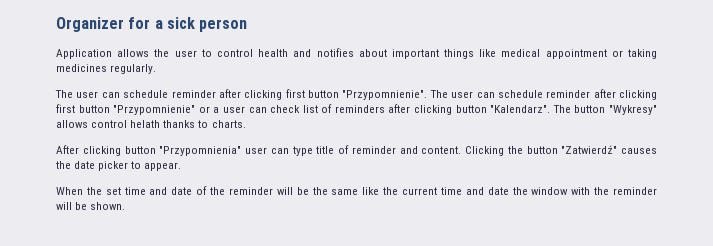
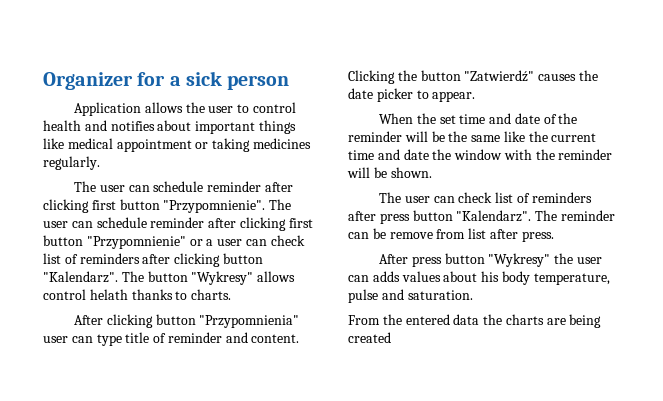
(126, 206) none -> [378,192,592,203] [348,210,615,224] [348,228,554,242] [378,253,602,267] [348,271,610,285] [348,289,473,303] [348,314,602,328] [348,332,391,343] // The user can check list of reminders after press button "Kalendarz". The reminder can be remove from list after press. // After press button "Wykresy" the user can adds values about his body temperature, pulse and saturation. // From the entered data the charts are being created

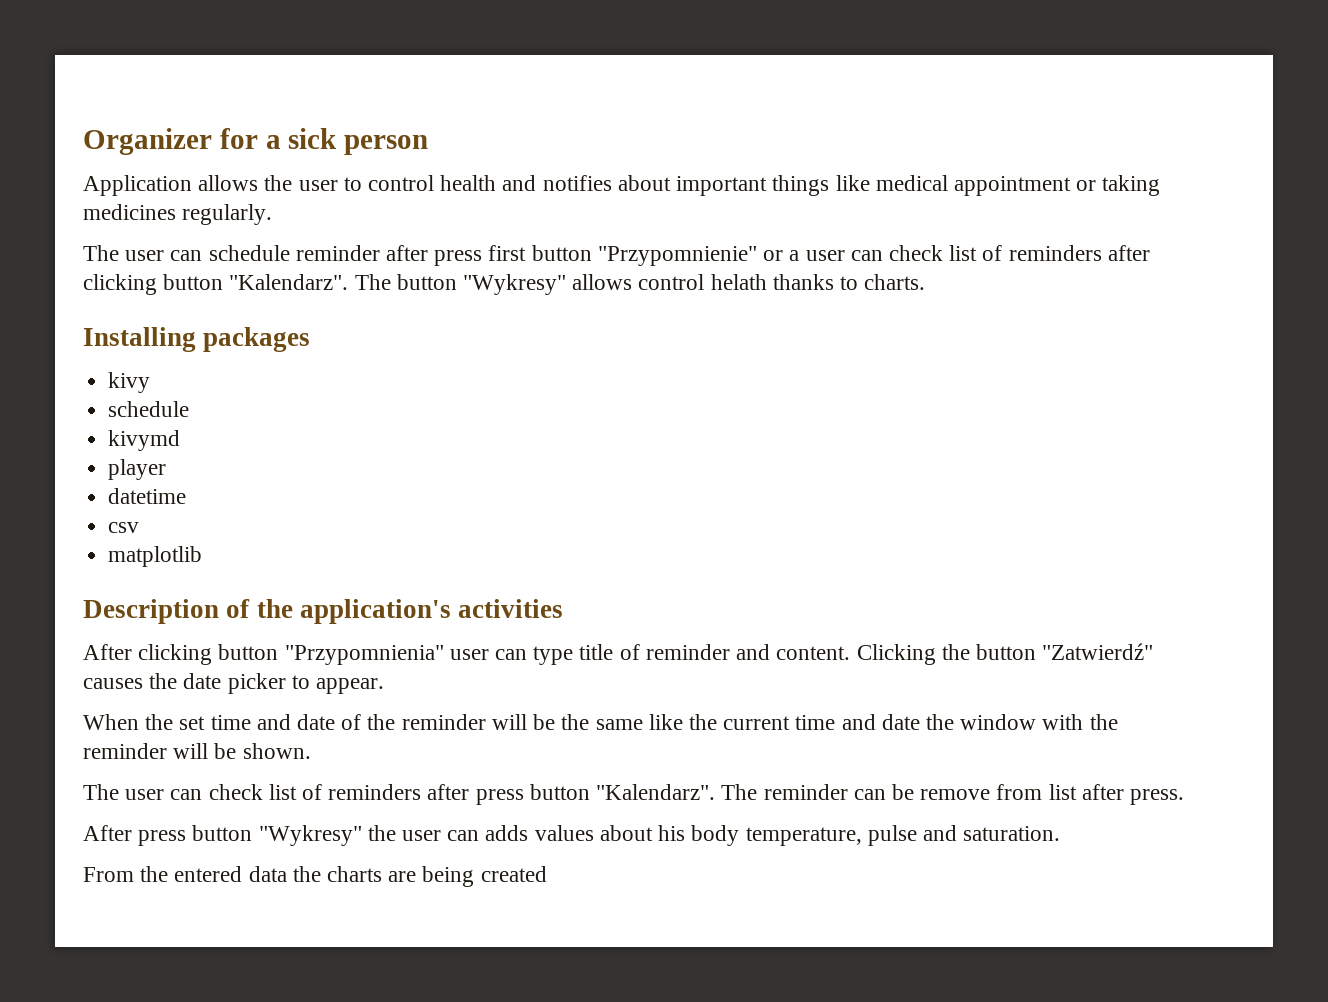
[43,199,292,213] [43,217,286,231] clicking first button "Przypomnienie". The user can schedule reminder after clicking -> [434,250,483,266] press
(232, 294) none -> [83,327,311,352] [108,372,151,393] [108,401,190,417] [108,430,181,451] [108,459,167,480] [108,488,187,504] [108,522,140,533] [108,546,203,567] [83,599,564,624] // Installing packages // kivy // schedule // kivymd // player // datetime // csv // matplotlib // Description of the application's activities

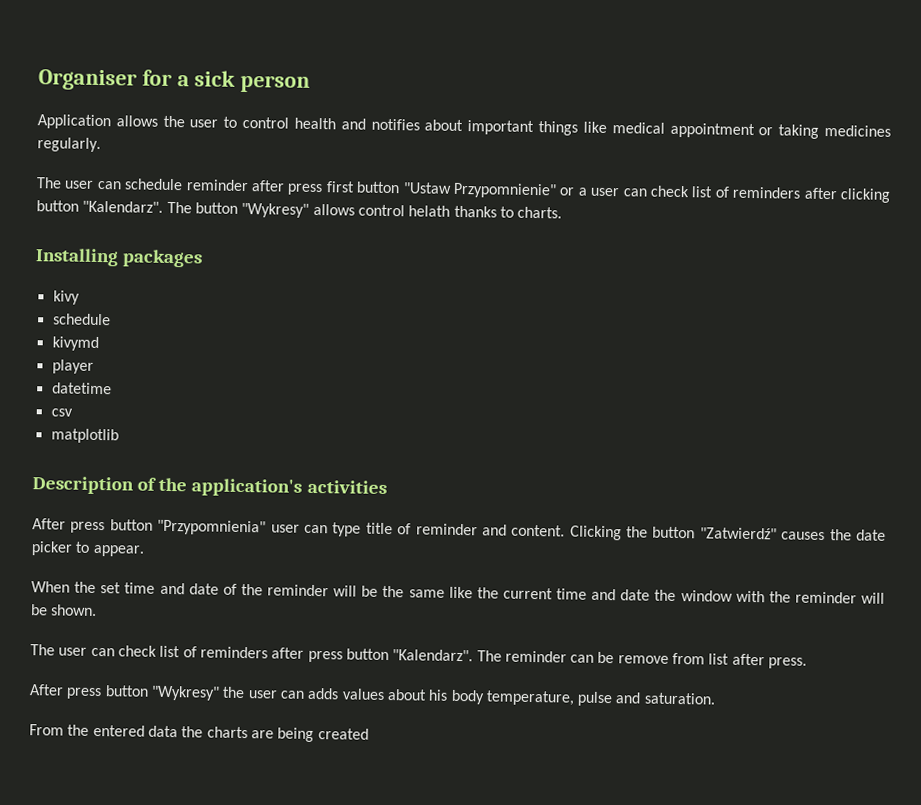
[83,128,212,155] Organizer -> [38,69,137,91] Organiser
[597,246,757,266] "Przypomnienie" -> [402,182,557,199] "Ustaw Przypomnienie"
[138,644,213,665] clicking -> [70,521,106,534] press

